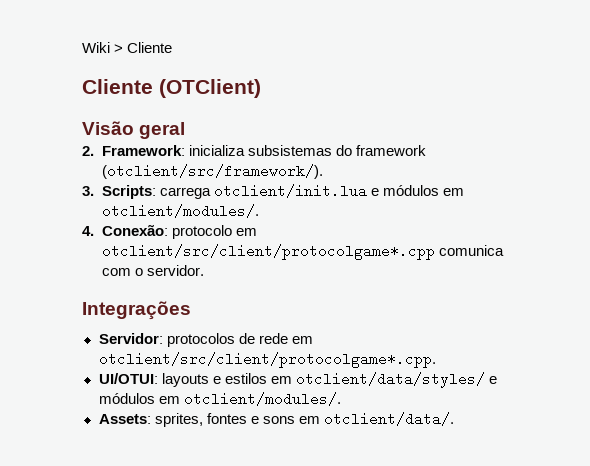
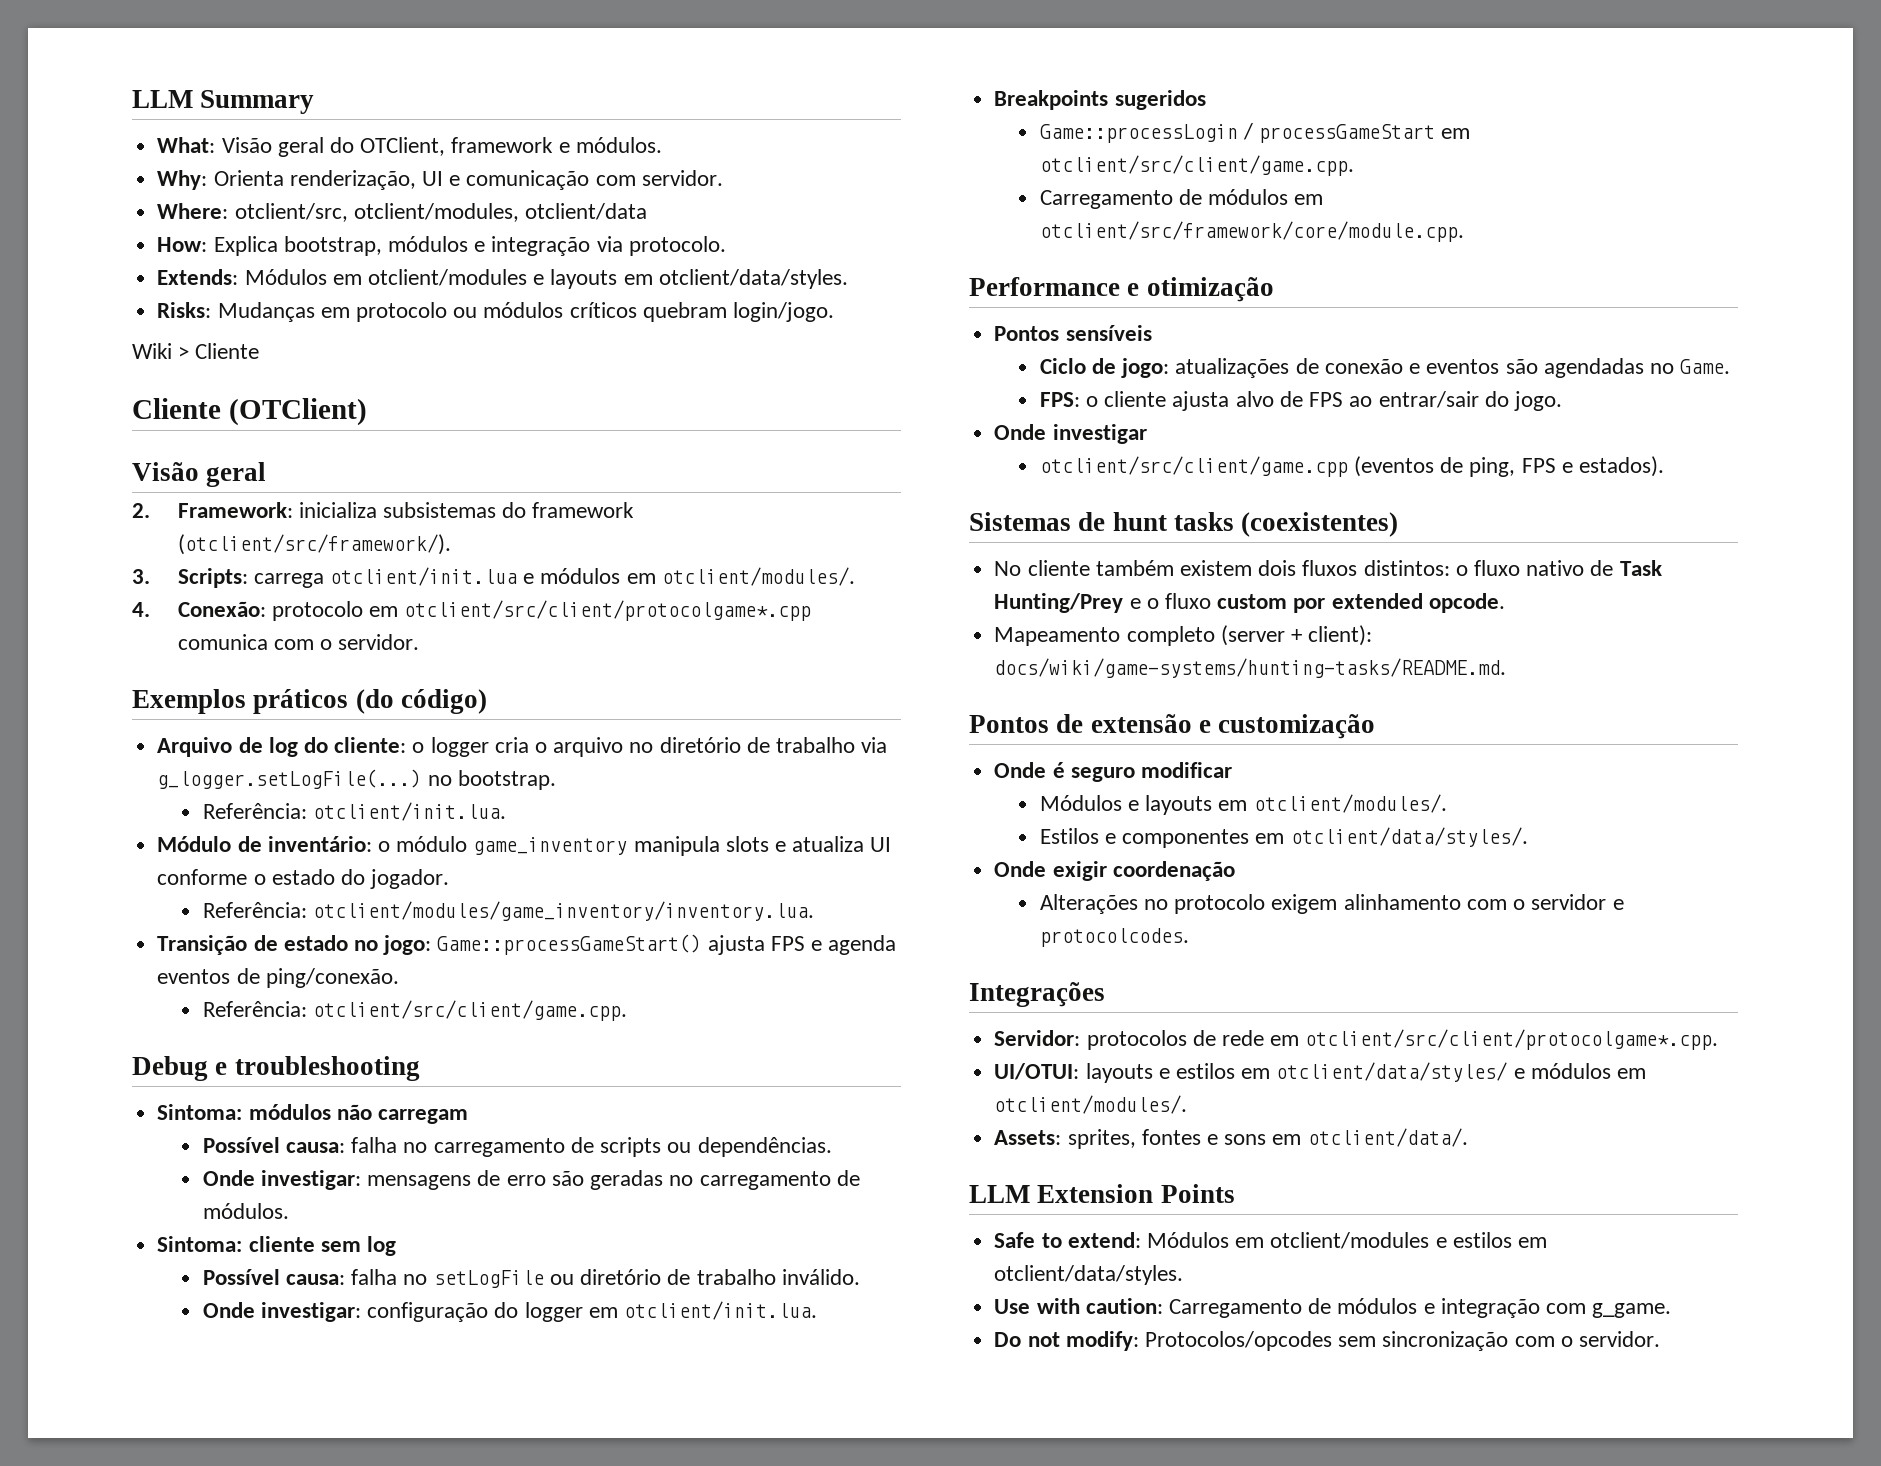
(82, 47) none -> [132,90,315,114] [157,137,662,157] [157,170,723,190] [157,203,647,222] [157,236,726,256] [157,269,848,289] [157,302,834,322] LLM Summary // What: Visão geral do OTClient, framework e módulos. // Why: Orienta renderização, UI e comunicação com servidor. // Where: otclient/src, otclient/modules, otclient/data // How: Explica bootstrap, módulos e integração via protocolo. // Extends: Módulos em otclient/modules e layouts em otclient/data/styles. // Risks: Mudanças em protocolo ou módulos críticos quebram login/jogo. //
(204, 270) none -> [132,689,487,714] [157,737,888,757] [157,769,556,790] [202,802,507,821] [157,836,892,856] [157,869,450,889] [202,901,815,921] [157,934,897,955] [157,968,399,988] [202,1000,628,1021] [132,1056,420,1081] [157,1104,468,1124] [202,1137,832,1157] [202,1170,860,1190] [202,1203,289,1219] [157,1236,396,1256] [202,1269,860,1288] [202,1301,818,1322] [994,90,1206,110] [1039,123,1471,143] [1039,155,1354,176] [1039,189,1324,209] [1039,221,1464,242] [969,277,1274,302] [994,325,1152,341] [1039,358,1731,378] [1039,391,1562,411] [994,424,1147,444] [1039,456,1665,477] [969,512,1399,537] [994,560,1662,576] [994,593,1505,613] [994,625,1373,646] [994,658,1507,678] [969,714,1376,739] [994,762,1232,782] [1039,794,1447,815] [1039,827,1528,848] [994,861,1235,881] [1039,894,1624,914] [1039,928,1189,947] // Exemplos práticos (do código) // Arquivo de log do cliente: o logger cria o arquivo no diretório de trabalho via g_logger.setLogFile(...) no bootstrap. // Referência: otclient/init.lua. // Módulo de inventário: o módulo game_inventory manipula slots e atualiza UI conforme o estado do jogador. // Referência: otclient/modules/game_inventory/inventory.lua. // Transição de estado no jogo: Game::processGameStart() ajusta FPS e agenda eventos de ping/conexão. // Referência: otclient/src/client/game.cpp. // Debug e troubleshooting // Sintoma: módulos não carregam // Possível causa: falha no carregamento de scripts ou dependências. // Onde investigar: mensagens de erro são geradas no carregamento de módulos. // Sintoma: cliente sem log // Possível causa: falha no setLogFile ou diretório de trabalho inválido. // Onde investigar: configuração do logger em otclient/init.lua. // Breakpoints sugeridos // Game::processLogin / processGameStart em otclient/src/client/game.cpp. // Carregamento de módulos em otclient/src/framework/core/module.cpp. // Performance e otimização // Pontos sensíveis // Ciclo de jogo: atualizações de conexão e eventos são agendadas no Game. // FPS: o cliente ajusta alvo de FPS ao entrar/sair do jogo. // Onde investigar // otclient/src/client/game.cpp (eventos de ping, FPS e estados). // Sistemas de hunt tasks (coexistentes) // No cliente também existem dois fluxos distintos: o fluxo nativo de Task Hunting/Prey e o fluxo custom por extended opcode. // Mapeamento completo (server + client): docs/wiki/game-systems/hunting-tasks/README.md. // Pontos de extensão e customização // Onde é seguro modificar // Módulos e layouts em otclient/modules/. // Estilos e componentes em otclient/data/styles/. // Onde exigir coordenação // Alterações no protocolo exigem alinhamento com o servidor e protocolcodes.
(454, 419) none -> [969,1184,1235,1203] [994,1232,1547,1249] [994,1265,1184,1285] [994,1298,1672,1318] [994,1331,1660,1351] // LLM Extension Points // Safe to extend: Módulos em otclient/modules e estilos em otclient/data/styles. // Use with caution: Carregamento de módulos e integração com g_game. // Do not modify: Protocolos/opcodes sem sincronização com o servidor.

